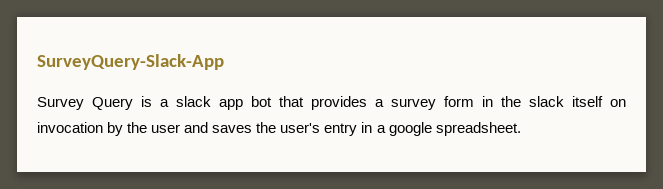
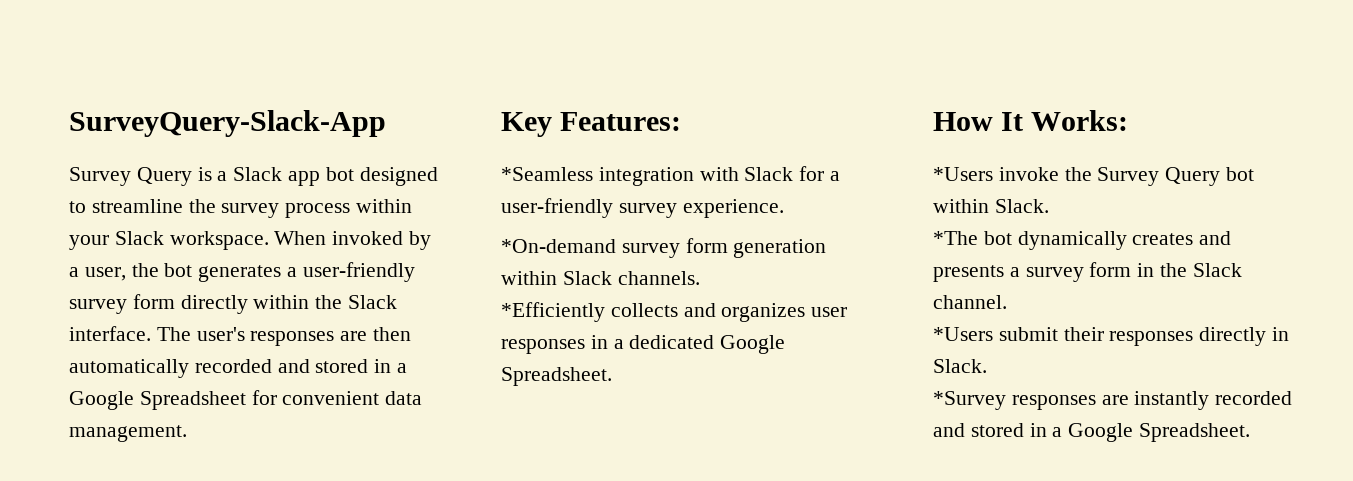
[176,96,211,107] slack -> [233,167,283,181] Slack
[279,96,367,110] that provides -> [359,167,438,186] [69,199,413,218] [69,231,432,250] [69,262,415,282] [69,294,398,314] [69,326,412,346] [69,359,408,378] [69,390,423,410] [69,425,187,442] [501,112,682,137] [501,166,841,186] [501,198,784,218] [501,238,827,258] [501,271,700,285] [501,302,848,322] [501,335,786,354] [501,367,612,386] [933,110,1129,131] [933,167,1255,186] [933,199,1049,213] [933,231,1232,250] [933,265,1004,282] designed to streamline the survey process within your Slack workspace. When invoked by a user, the bot generates a user-friendly survey form directly within the Slack interface. The user's responses are then automatically recorded and stored in a Google Spreadsheet for convenient data management. // Key Features: // *Seamless integration with Slack for a user-friendly survey experience. // *On-demand survey form generation within Slack channels. // *Efficiently collects and organizes user responses in a dedicated Google Spreadsheet. // How It Works: // *Users invoke the Survey Query bot within Slack. // *The bot dynamically creates and presents
[529,96,626,107] [37,122,521,136] slack itself on invocation by the user and saves the user's entry in a google spreadsheet. -> [1192,263,1242,277] [933,295,1007,309] [933,327,1290,346] [933,359,987,373] [933,391,1293,410] [933,423,1251,442] Slack channel. // *Users submit their responses directly in Slack. // *Survey responses are instantly recorded and stored in a Google Spreadsheet.

